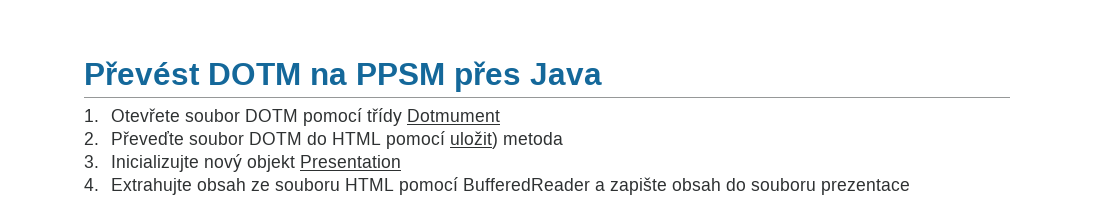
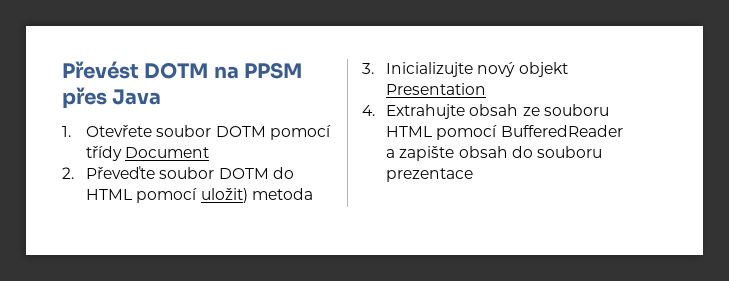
[406,109,500,122] Dotmument -> [125,147,210,158] Document

